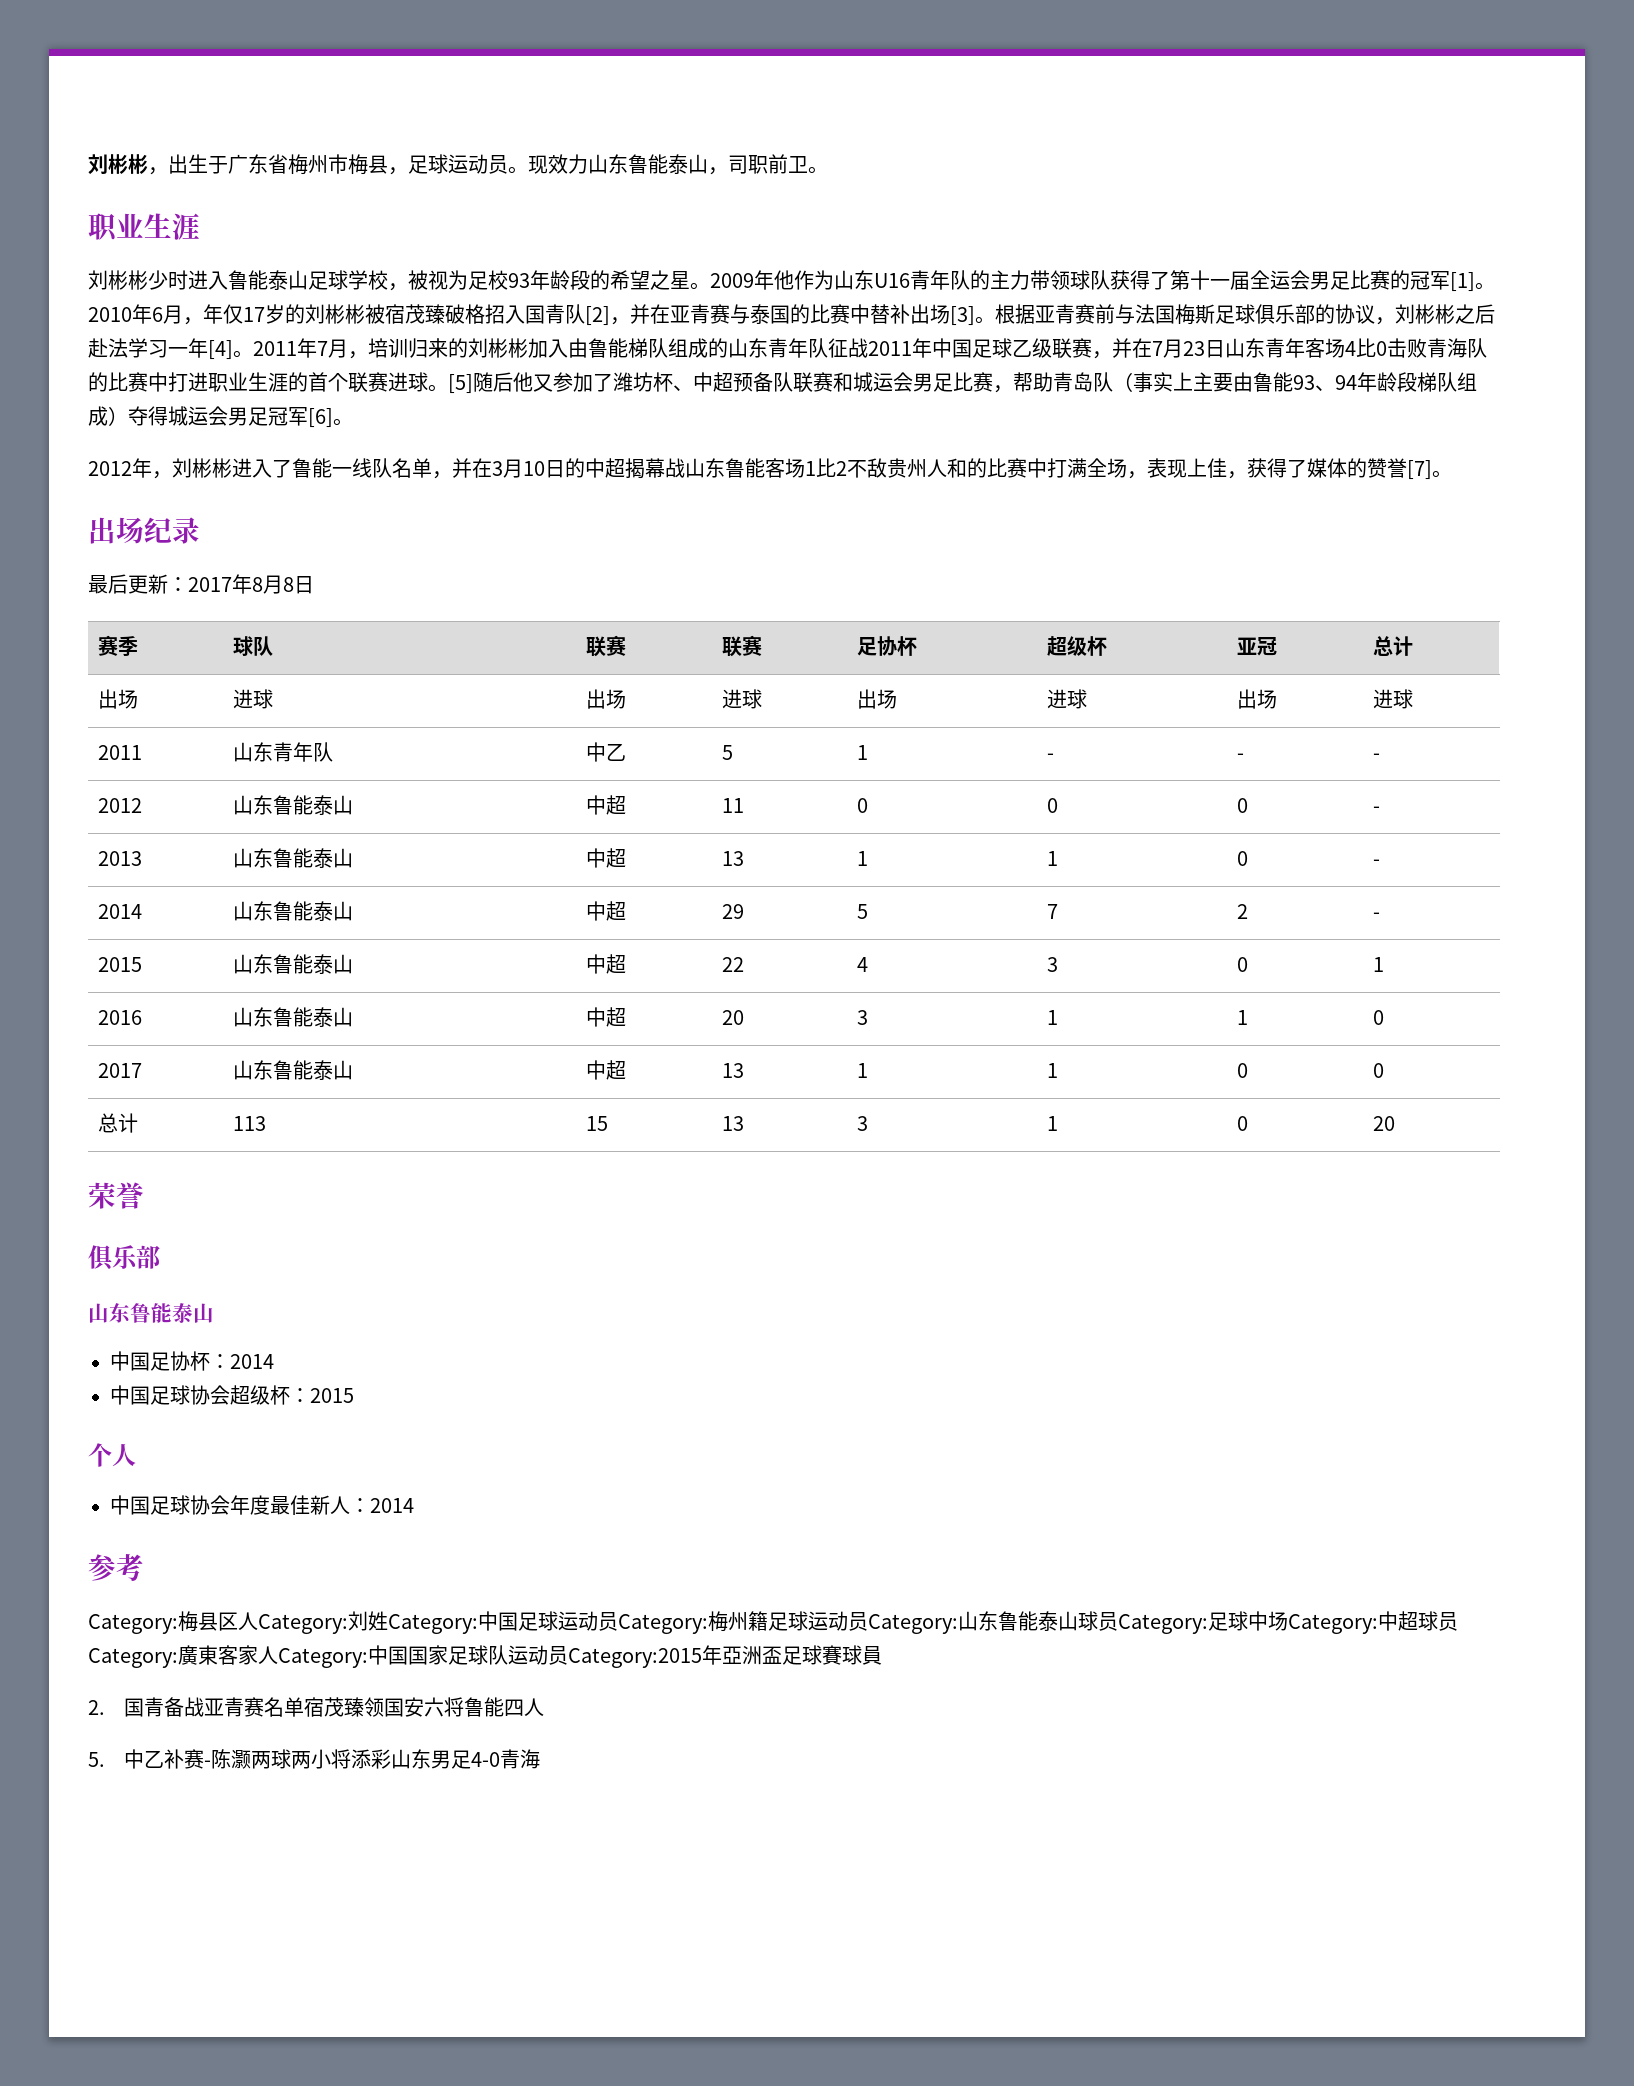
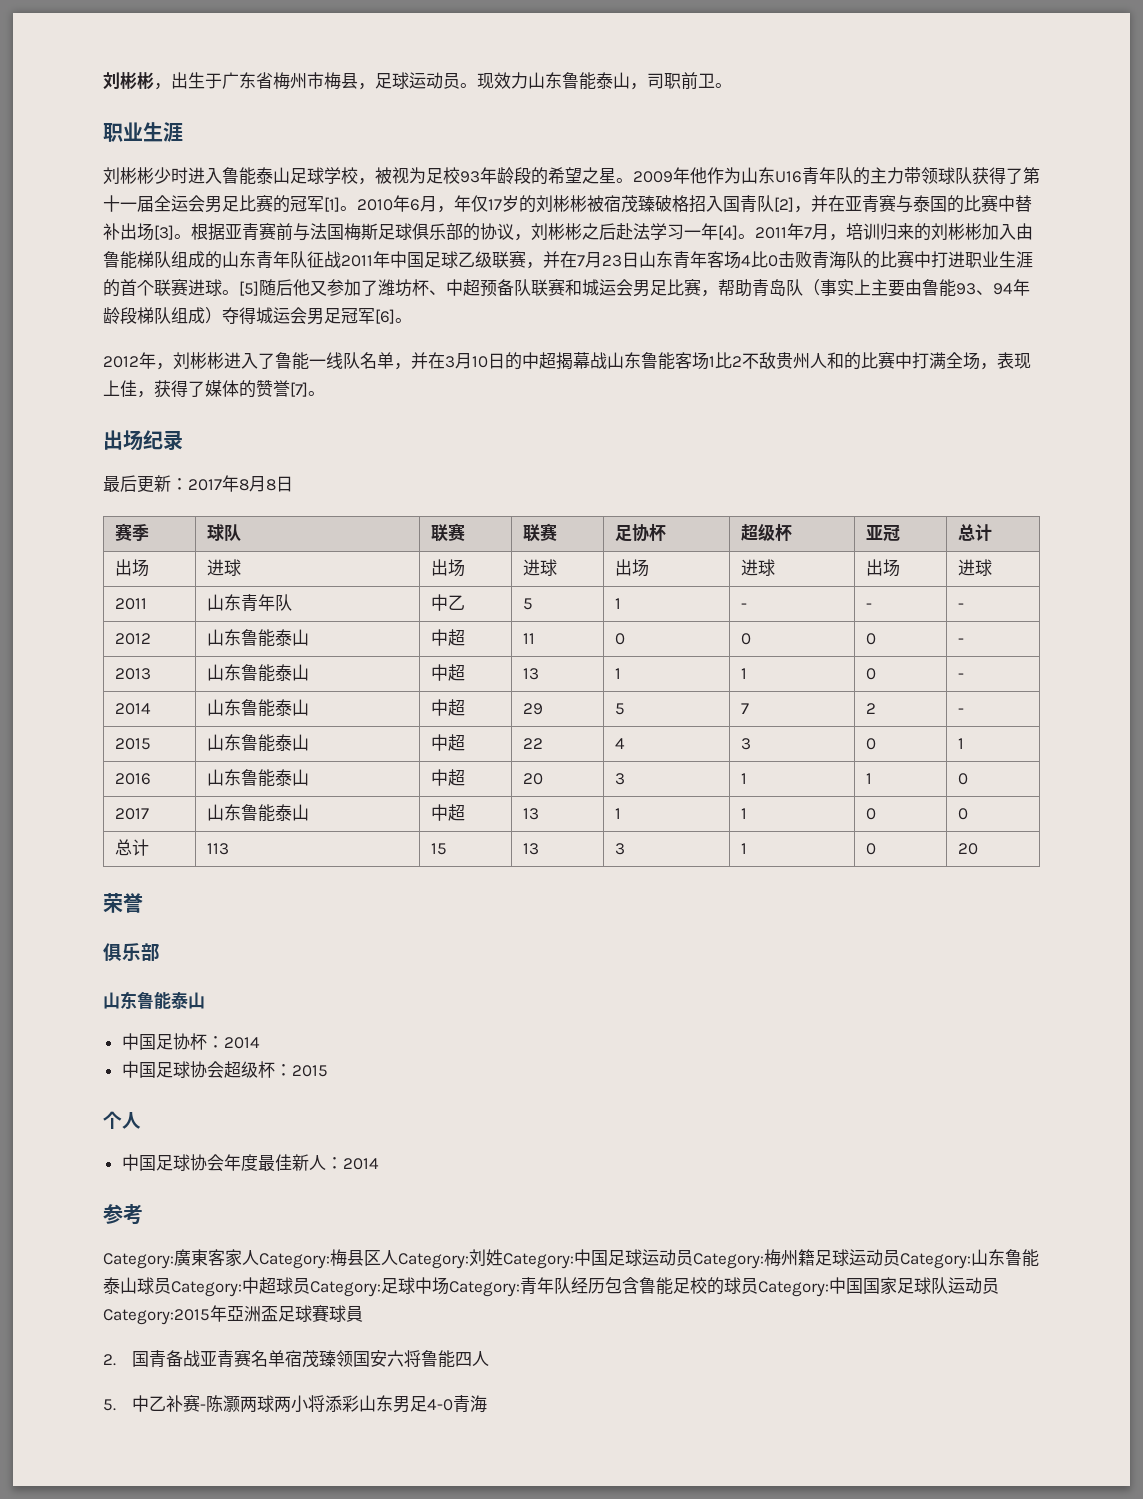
(178, 1624) none -> [174,1249,330,1269] 廣東客家人Category:
[1208,1611,1458,1634] [88,1645,278,1668] 足球中场Category:中超球员Category:廣東客家人 -> [242,1277,758,1297] 中超球员Category:足球中场Category:青年队经历包含鲁能足校的球员

